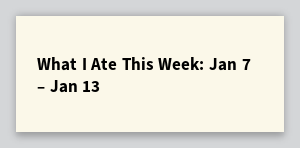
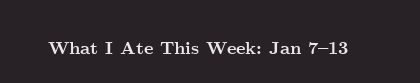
[241,59,251,70] [37,80,101,93] 7 – Jan 13 -> [308,42,348,54] 7–13

